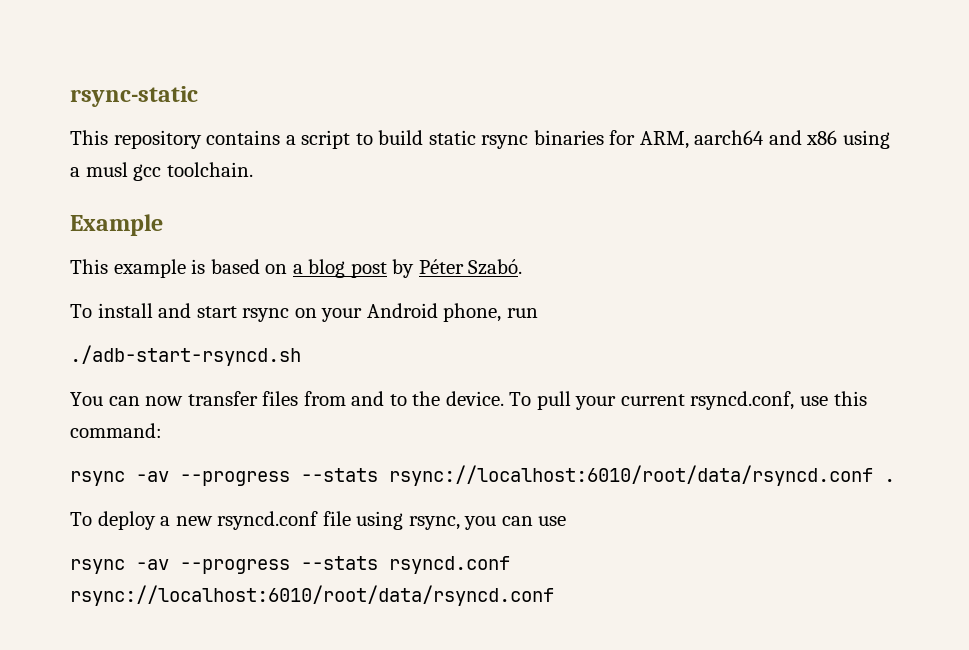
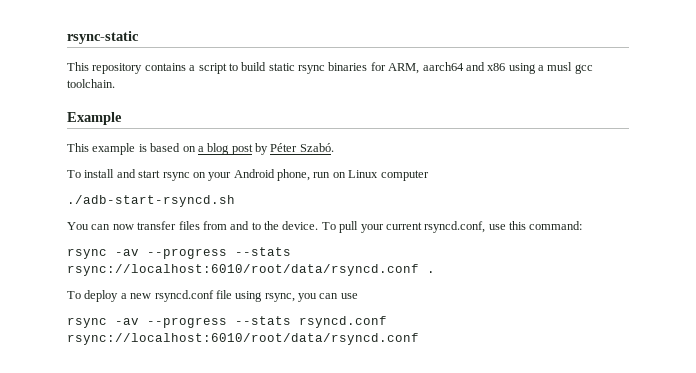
(538, 313) none -> [332,170,429,181] on Linux computer

